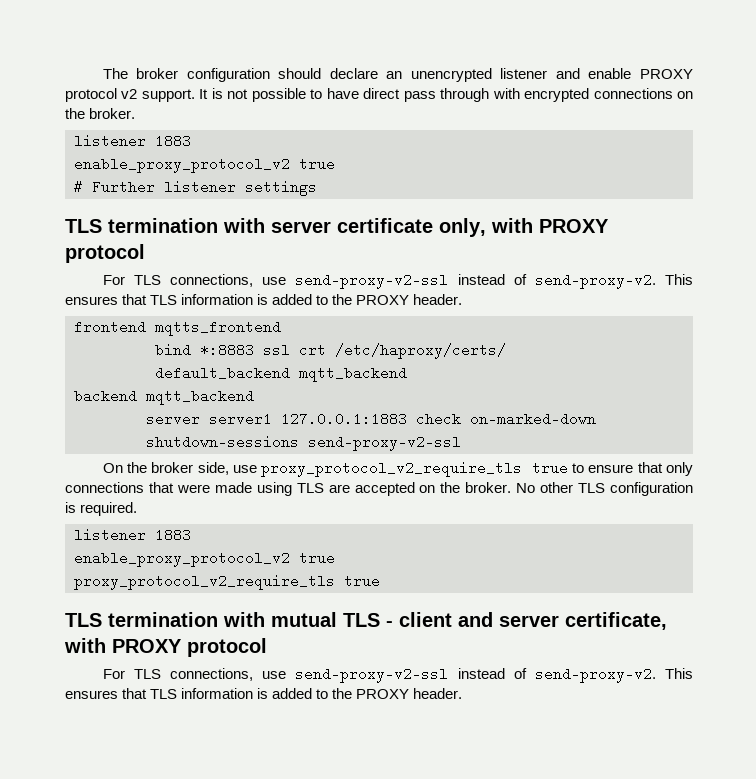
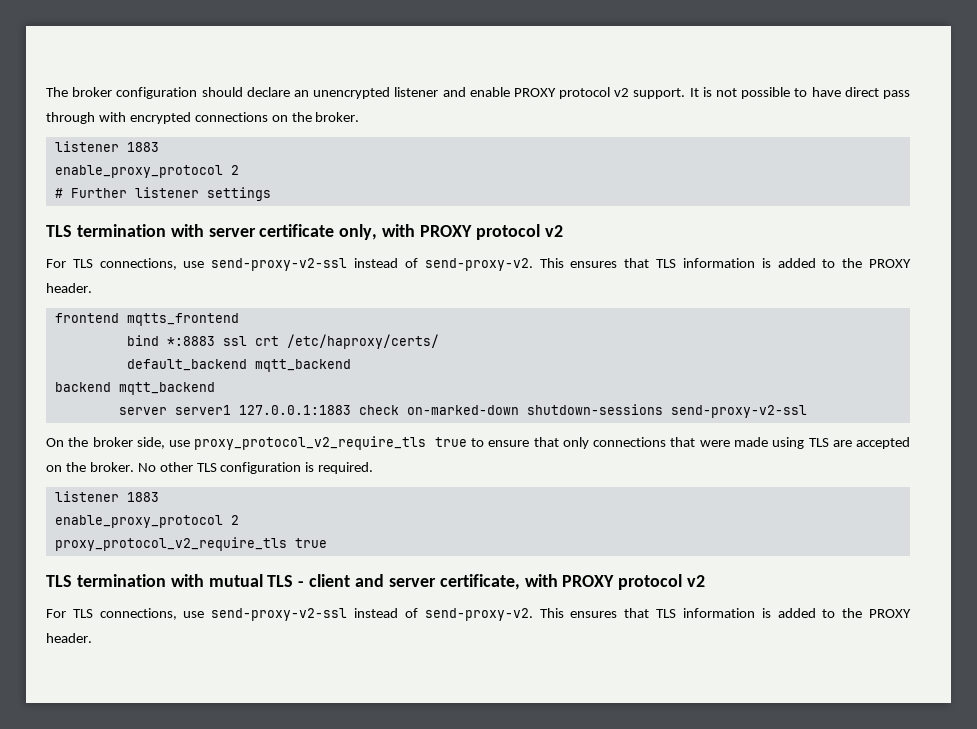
[74,157,335,173] enable_proxy_protocol_v2 true -> [54,165,239,178] enable_proxy_protocol 2
(145, 253) none -> [544,225,563,237] v2
[74,551,335,567] enable_proxy_protocol_v2 true -> [54,515,239,528] enable_proxy_protocol 2
(267, 647) none -> [687,575,706,587] v2

